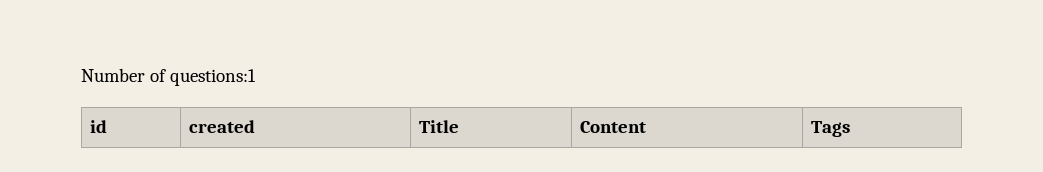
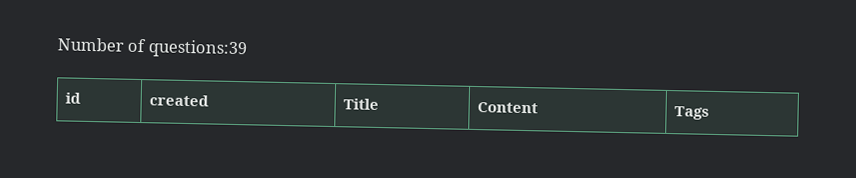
[170,69,257,86] questions:1 -> [147,39,247,59] questions:39

